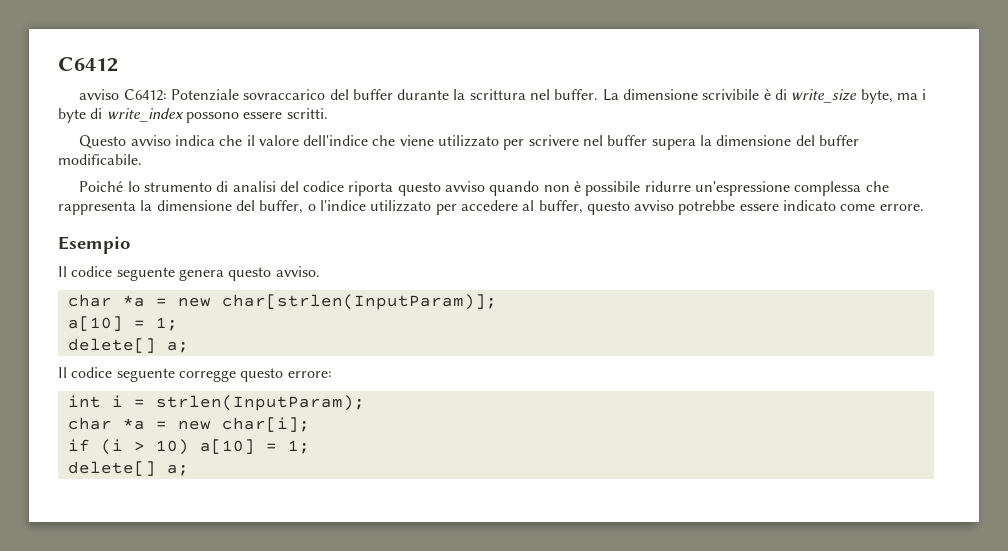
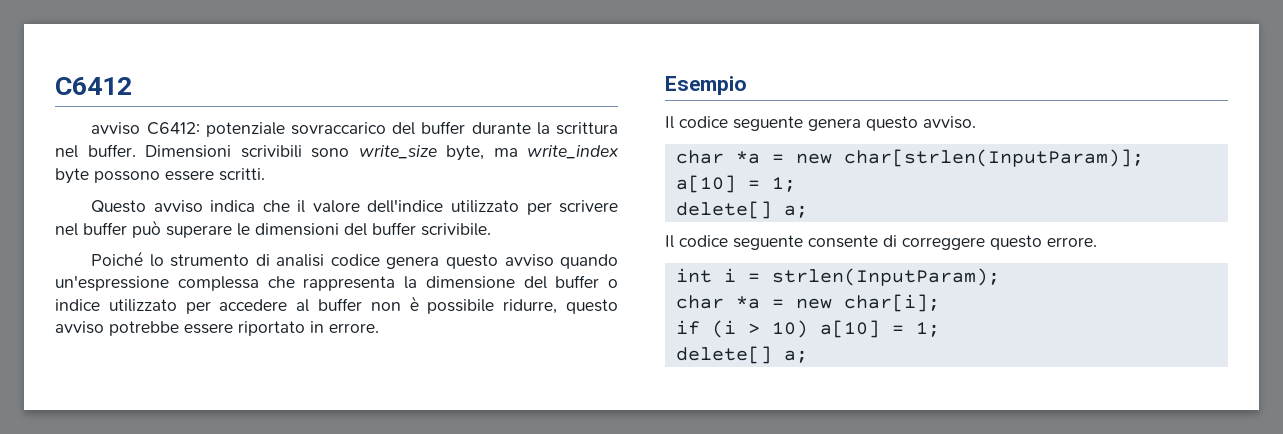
[170,89,239,101] Potenziale -> [205,122,285,137] potenziale
[602,89,927,104] [58,108,184,123] La dimensione scrivibile è di write_size byte, ma i byte di write_index -> [145,145,619,161] [55,168,89,184] Dimensioni scrivibili sono write_size byte, ma write_index byte
[372,135,434,146] che viene -> (444, 206) none
[651,135,859,150] [58,154,142,165] supera la dimensione del buffer modificabile. -> [132,220,491,238] può superare le dimensioni del buffer scrivibile.
[279,181,691,196] del codice riporta questo avviso quando non è possibile ridurre -> [330,254,618,269] codice genera questo avviso quando
[259,200,366,214] buffer, o l'indice -> [555,275,618,288] [55,299,100,311] buffer o indice
[538,200,583,214] buffer, -> [318,296,558,314] buffer non è possibile ridurre,
[783,200,876,211] indicato come -> [238,321,324,336] riportato in
[178,368,332,382] corregge questo errore: -> [808,235,1097,250] consente di correggere questo errore.

